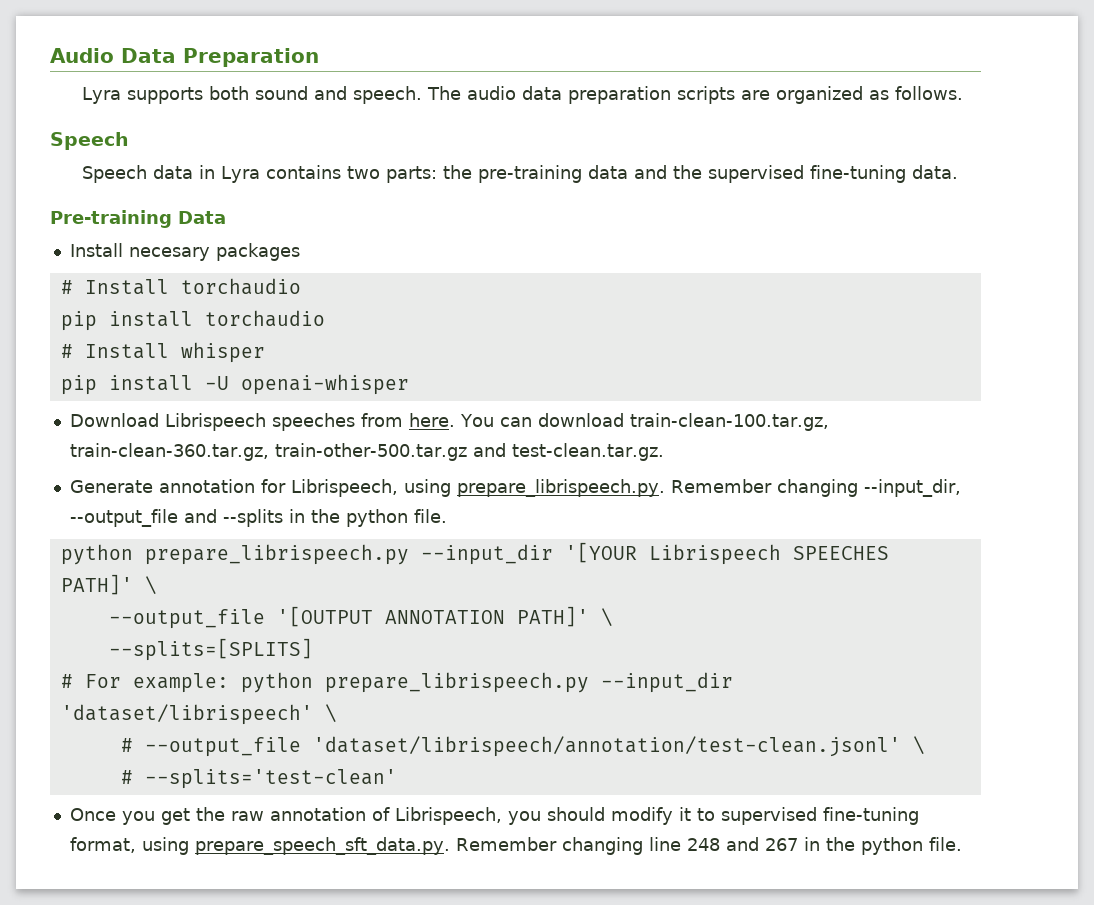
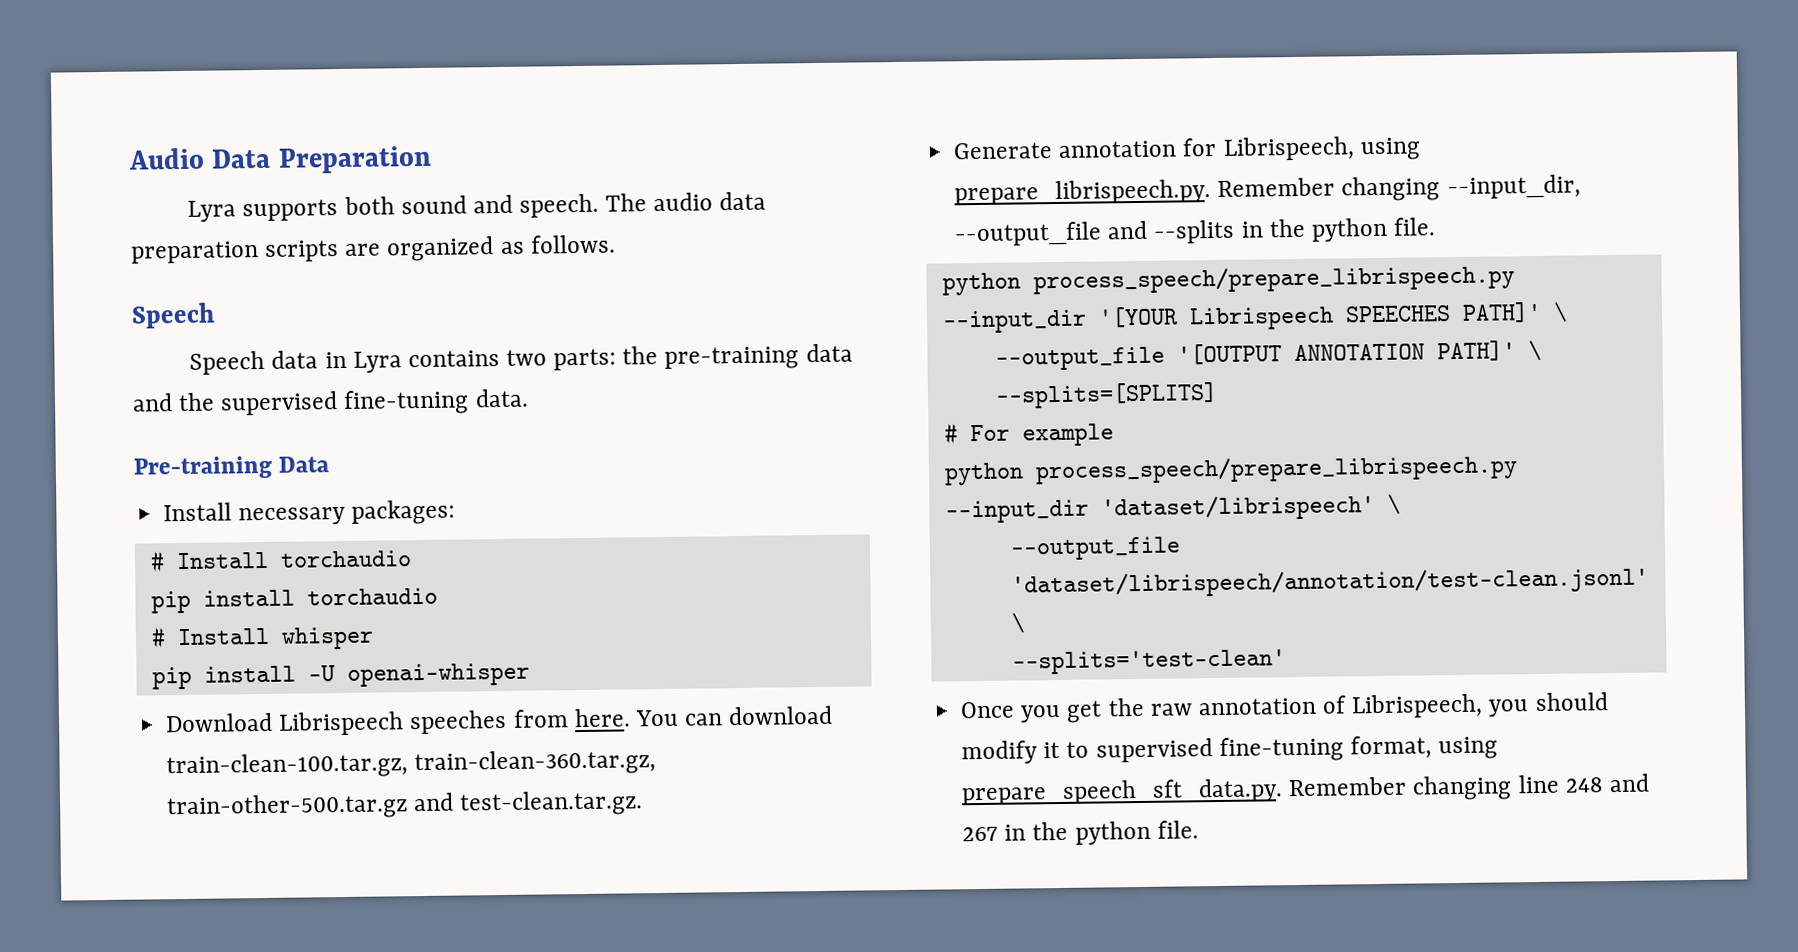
[128,243,300,261] necesary packages -> [238,499,456,526] necessary packages:
[144,544,409,565] prepare_librispeech.py -> [1032,264,1515,295] process_speech/prepare_librispeech.py
[132,672,589,693] example: python prepare_librispeech.py -> [1021,423,1114,447] [943,454,1518,486] example // python process_speech/prepare_librispeech.py
[120,738,133,752] # -> (1401, 504) none
[120,770,133,784] # -> (1025, 623) none

